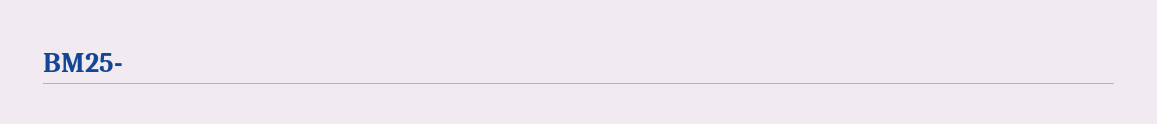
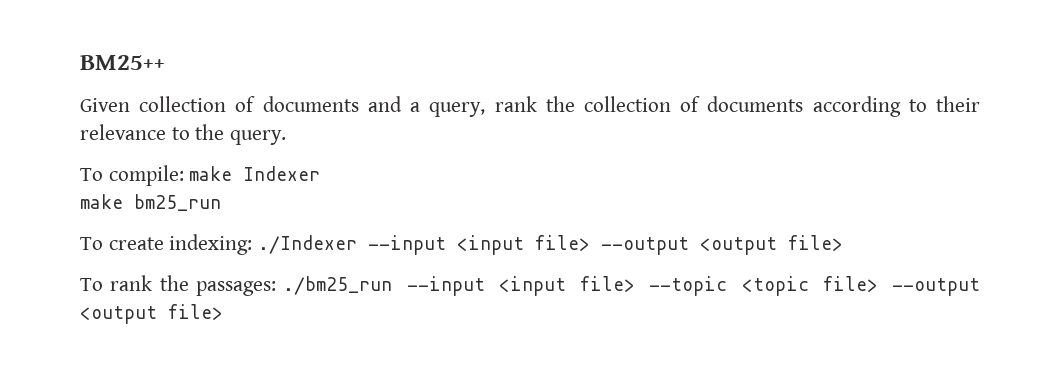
[43,53,123,72] BM25- -> [80,55,165,70] [80,96,980,117] [80,124,287,145] [80,165,321,186] [80,194,221,211] [80,234,844,255] [80,275,980,296] [80,304,223,324] BM25++ // Given collection of documents and a query, rank the collection of documents according to their relevance to the query. // To compile: make Indexer // make bm25_run // To create indexing: ./Indexer --input <input file> --output <output file> // To rank the passages: ./bm25_run --input <input file> --topic <topic file> --output <output file>

